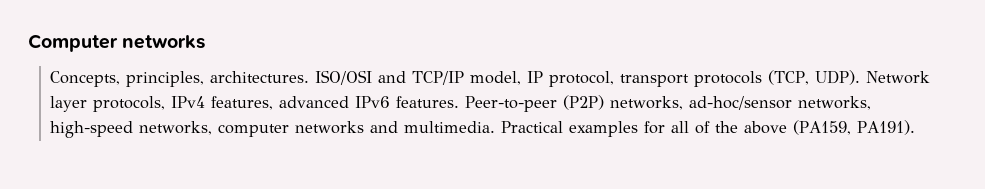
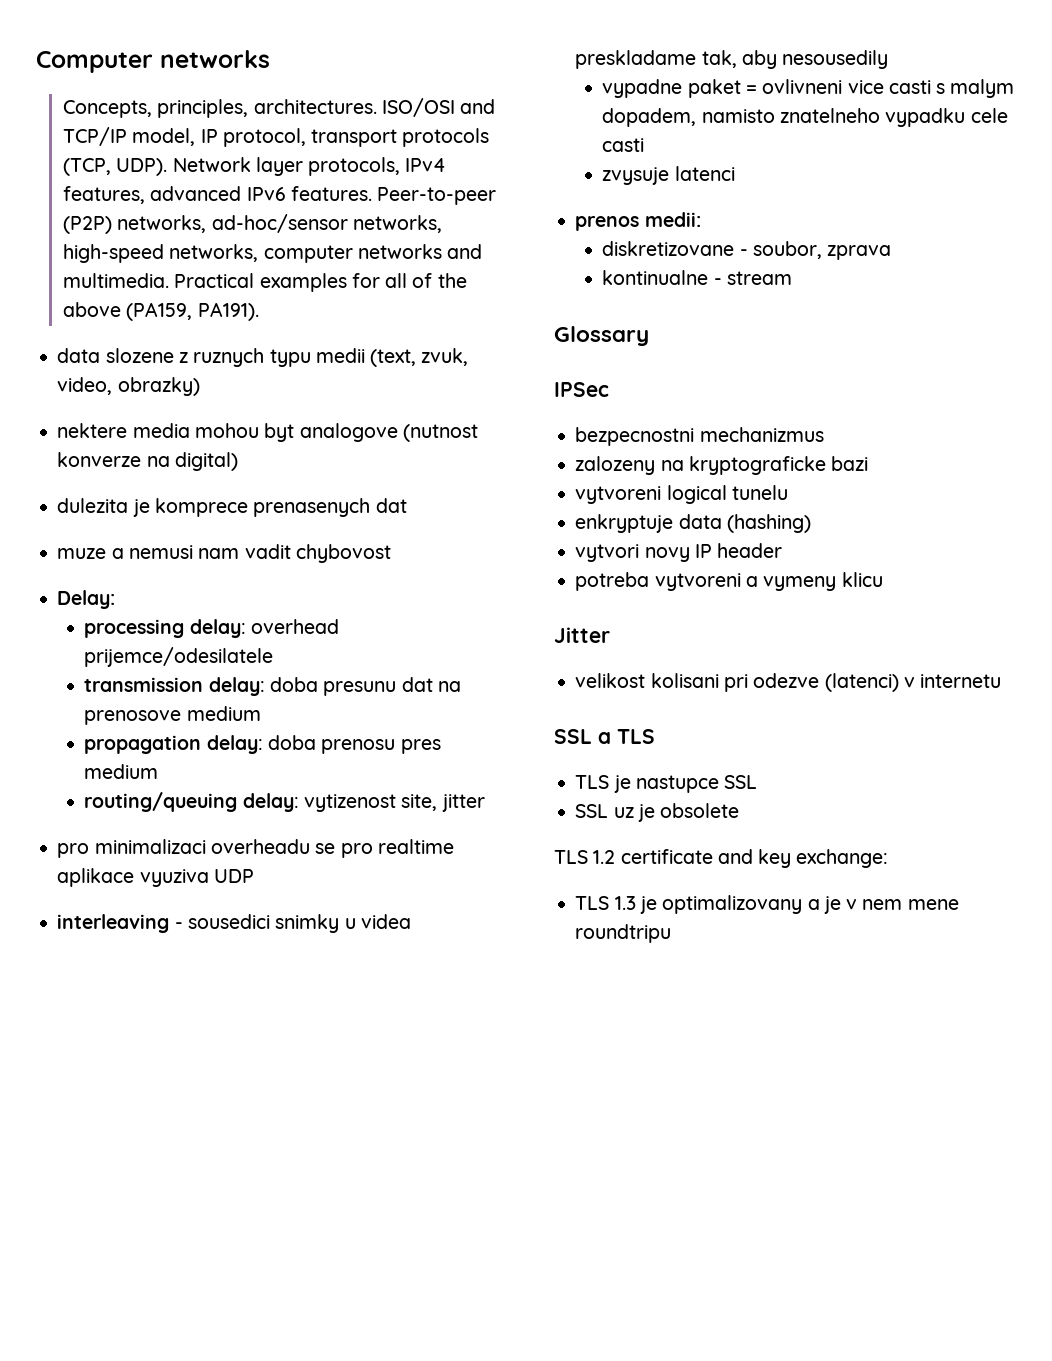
(916, 127) none -> [57,348,469,367] [57,377,200,396] [57,423,478,442] [57,452,238,471] [57,498,407,517] [57,544,391,563] [57,590,116,609] [84,619,339,638] [84,647,274,667] [84,677,461,696] [84,706,261,725] [84,735,441,754] [84,764,159,779] [84,792,485,812] [57,839,454,858] [57,868,254,887] [57,914,411,933] [575,50,889,69] [602,79,1015,98] [602,108,1008,127] [602,138,645,152] [602,166,735,185] [575,212,701,231] [602,241,892,260] [602,270,792,285] [554,326,649,346] [554,382,609,397] [575,427,824,446] [575,456,869,475] [575,485,788,504] [575,514,811,533] [575,543,783,562] [575,572,883,591] [554,627,610,643] [575,673,1002,692] [554,729,655,744] [575,775,758,793] [575,803,740,822] [554,849,889,868] [575,895,959,914] [575,924,672,943] // data slozene z ruznych typu medii (text, zvuk, video, obrazky) // nektere media mohou byt analogove (nutnost konverze na digital) // dulezita je komprece prenasenych dat // muze a nemusi nam vadit chybovost // Delay: // processing delay: overhead prijemce/odesilatele // transmission delay: doba presunu dat na prenosove medium // propagation delay: doba prenosu pres medium // routing/queuing delay: vytizenost site, jitter // pro minimalizaci overheadu se pro realtime aplikace vyuziva UDP // interleaving - sousedici snimky u videa preskladame tak, aby nesousedily // vypadne paket = ovlivneni vice casti s malym dopadem, namisto znatelneho vypadku cele casti // zvysuje latenci // prenos medii: // diskretizovane - soubor, zprava // kontinualne - stream // Glossary // IPSec // bezpecnostni mechanizmus // zalozeny na kryptograficke bazi // vytvoreni logical tunelu // enkryptuje data (hashing) // vytvori novy IP header // potreba vytvoreni a vymeny klicu // Jitter // velikost kolisani pri odezve (latenci) v internetu // SSL a TLS // TLS je nastupce SSL // SSL uz je obsolete // TLS 1.2 certificate and key exchange: // TLS 1.3 je optimalizovany a je v nem mene roundtripu

